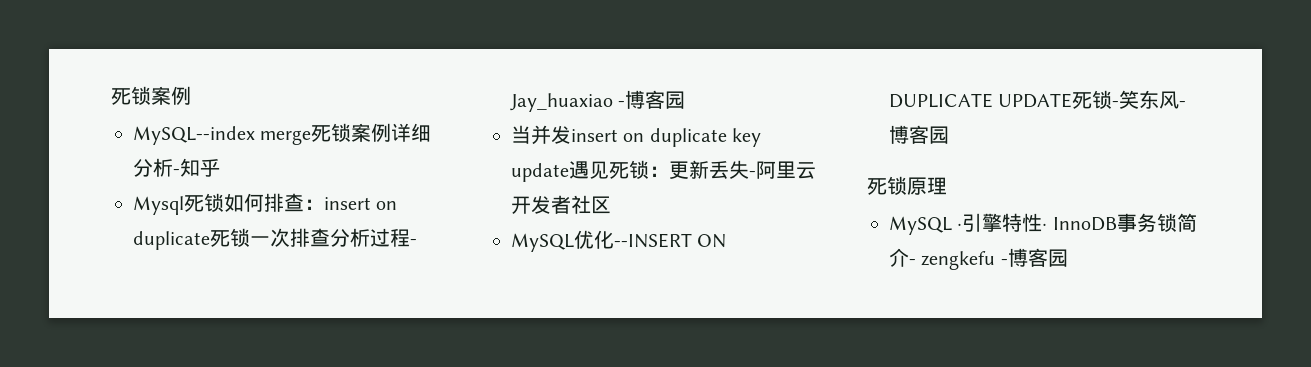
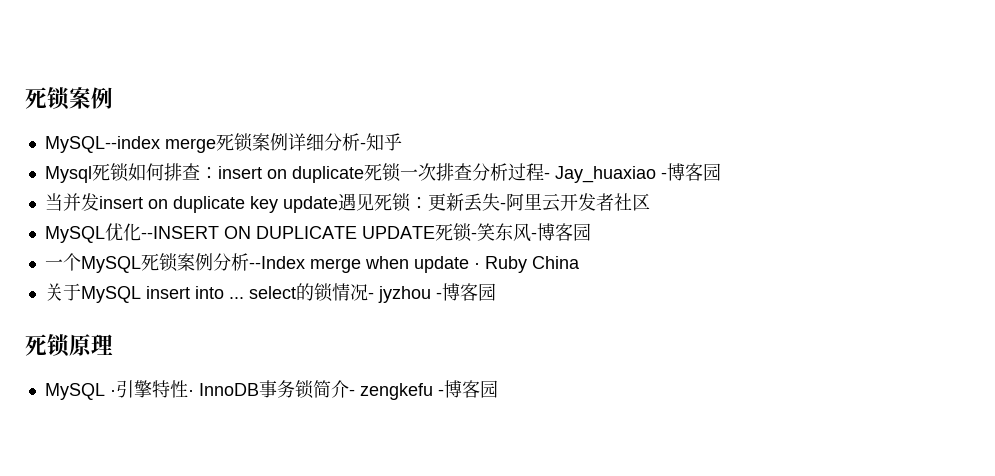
(949, 135) none -> [44,253,580,273] [44,283,496,303] // 一个MySQL死锁案例分析--Index merge when update · Ruby China // 关于MySQL insert into ... select的锁情况- jyzhou -博客园

